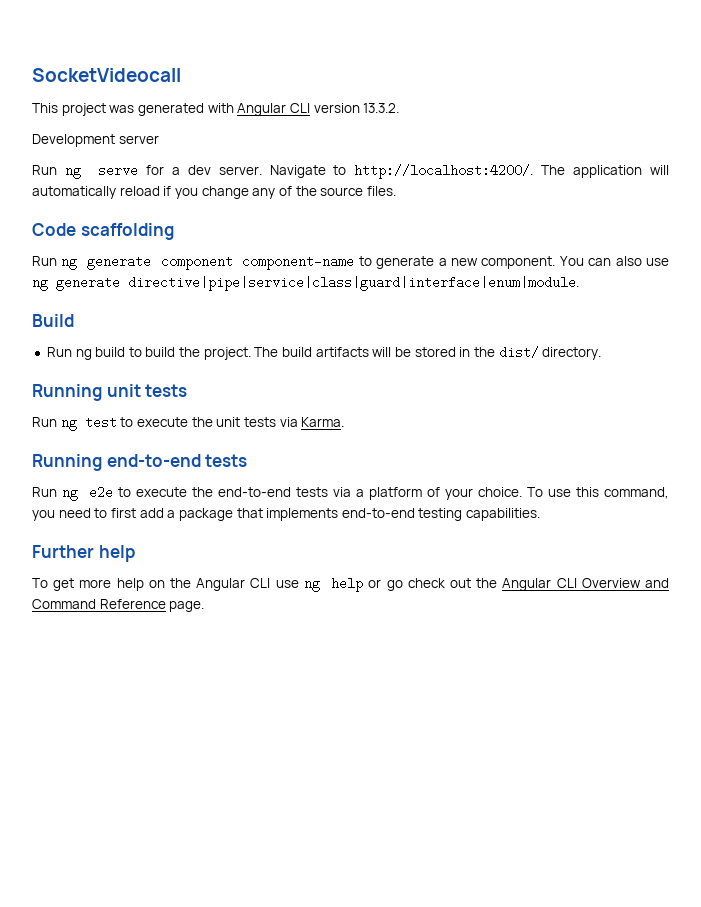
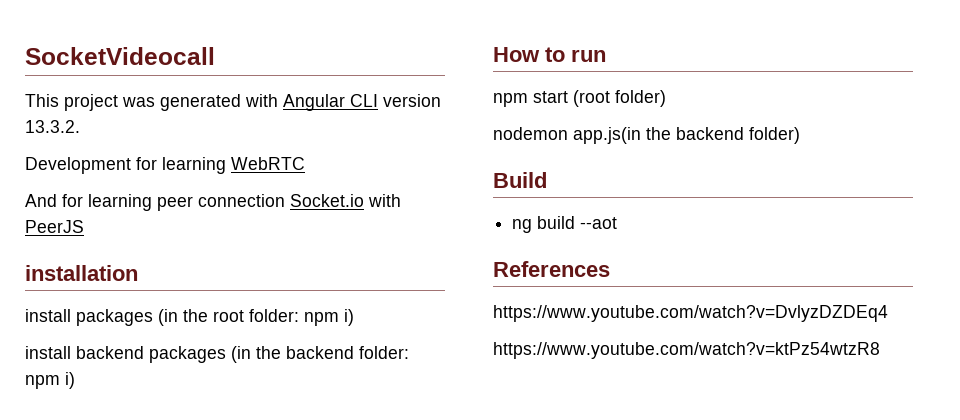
[118,135,159,144] [32,164,669,179] [32,186,396,199] [32,223,174,240] [32,255,670,270] [32,276,579,291] server // Run ng serve for a dev server. Navigate to http://localhost:4200/. The application will automatically reload if you change any of the source files. // Code scaffolding // Run ng generate component component-name to generate a new component. You can also use ng generate directive|pipe|service|class|guard|interface|enum|module. -> [136,157,305,174] [25,194,401,211] [25,220,84,233] [25,265,138,281] [25,309,354,326] [25,346,409,363] [25,372,75,389] [493,47,606,62] [493,90,666,107] [493,127,800,144] for learning WebRTC // And for learning peer connection Socket.io with PeerJS // installation // install packages (in the root folder: npm i) // install backend packages (in the backend folder: npm i) // How to run // npm start (root folder) // nodemon app.js(in the backend folder)
[46,347,72,357] Run -> (547, 180) none
[128,346,602,360] [32,384,188,401] [32,416,345,431] [32,454,248,471] [32,486,669,501] [32,508,541,521] [32,545,135,562] [32,577,669,592] [32,599,205,612] to build the project. The build artifacts will be stored in the dist/ directory. // Running unit tests // Run ng test to execute the unit tests via Karma. // Running end-to-end tests // Run ng e2e to execute the end-to-end tests via a platform of your choice. To use this command, you need to first add a package that implements end-to-end testing capabilities. // Further help // To get more help on the Angular CLI use ng help or go check out the Angular CLI Overview and Command Reference page. -> [580,217,618,229] [493,261,610,277] [493,305,888,322] [493,342,880,359] --aot // References // https://www.youtube.com/watch?v=DvlyzDZDEq4 // https://www.youtube.com/watch?v=ktPz54wtzR8

